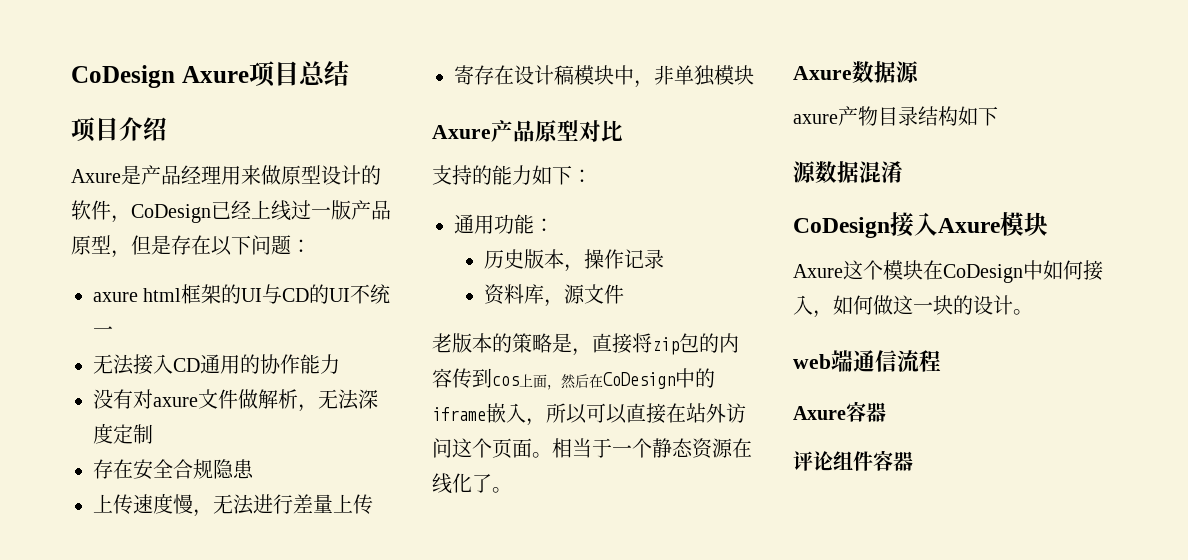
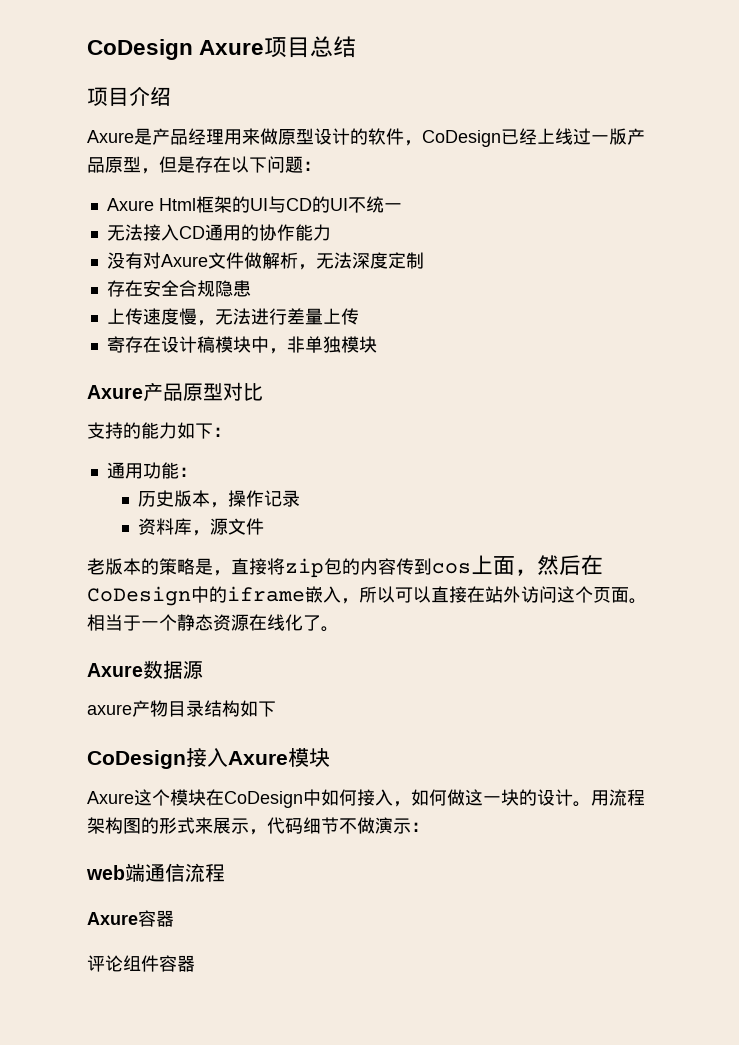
[93,288,182,302] axure html -> [106,198,196,211] Axure Html
[153,397,198,407] axure -> [160,254,208,267] Axure
[793,161,903,183] // 源数据混淆 -> (276, 709) none
(1033, 312) none -> [591,789,645,806] [87,817,429,835] 用流程架构图的形式来展示，代码细节不做演示：

